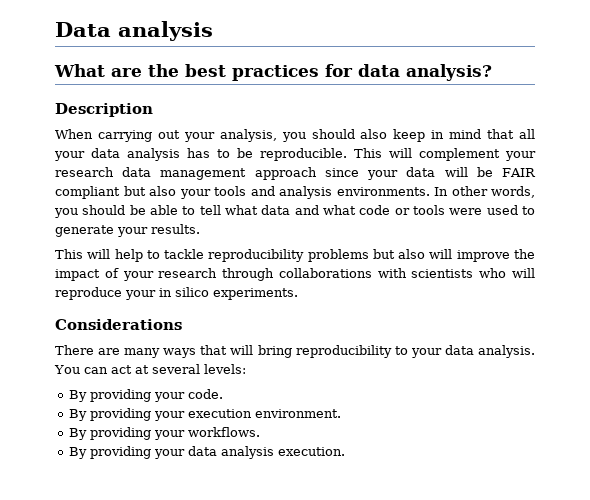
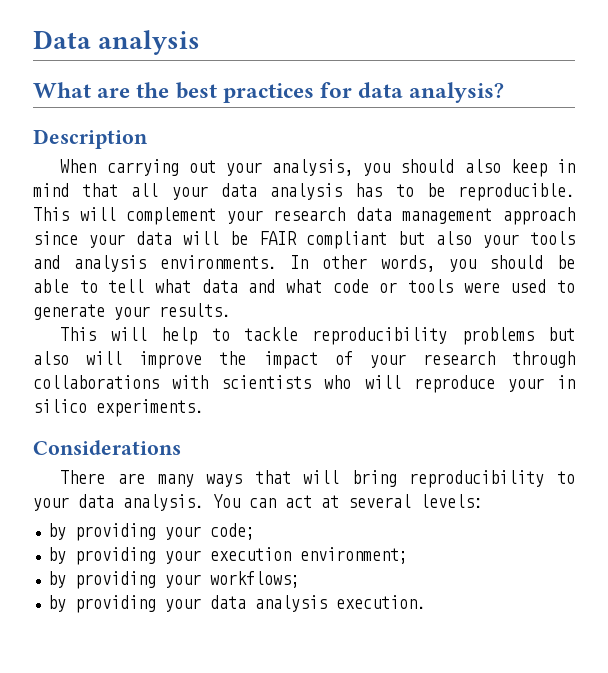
[69,389,224,402] [69,409,88,421] By providing your code. // By -> [48,523,256,541] [48,547,67,564] by providing your code; // by
[255,409,342,418] [69,427,261,440] [69,447,88,459] environment. // By providing your workflows. // By -> [300,547,409,564] [48,571,301,589] [48,595,67,612] environment; // by providing your workflows; // by

